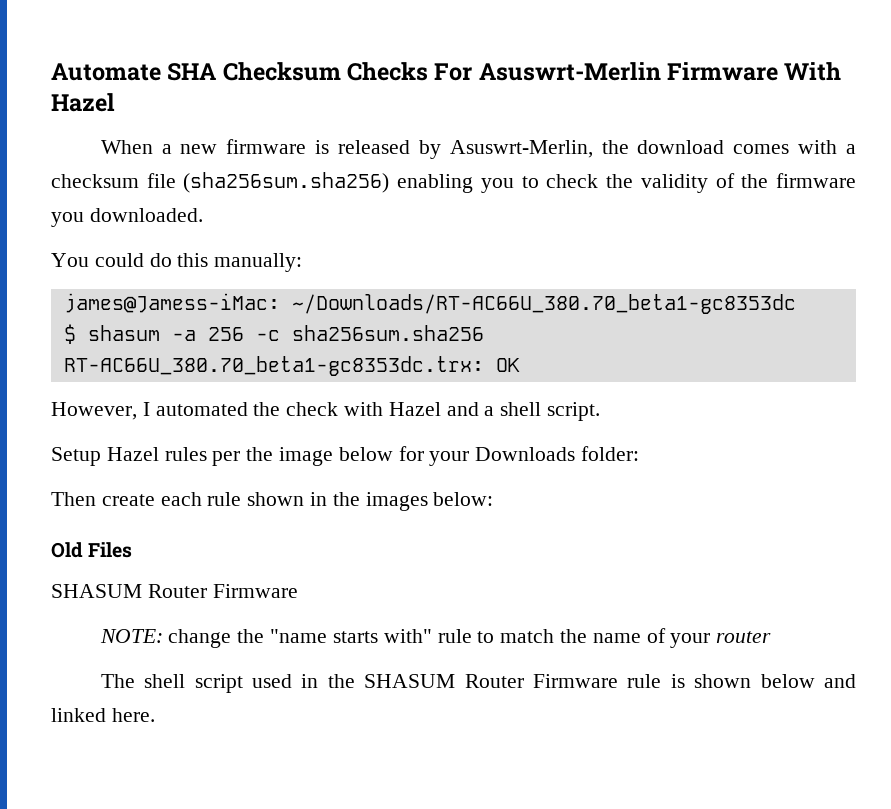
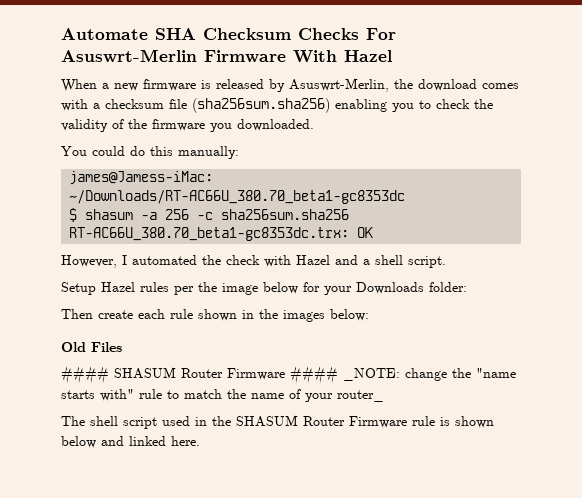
[51,584,298,598] [99,629,163,643] SHASUM Router Firmware // NOTE: -> [61,366,400,384] #### SHASUM Router Firmware #### _NOTE:
[716,631,772,643] router -> [337,390,384,402] router_

